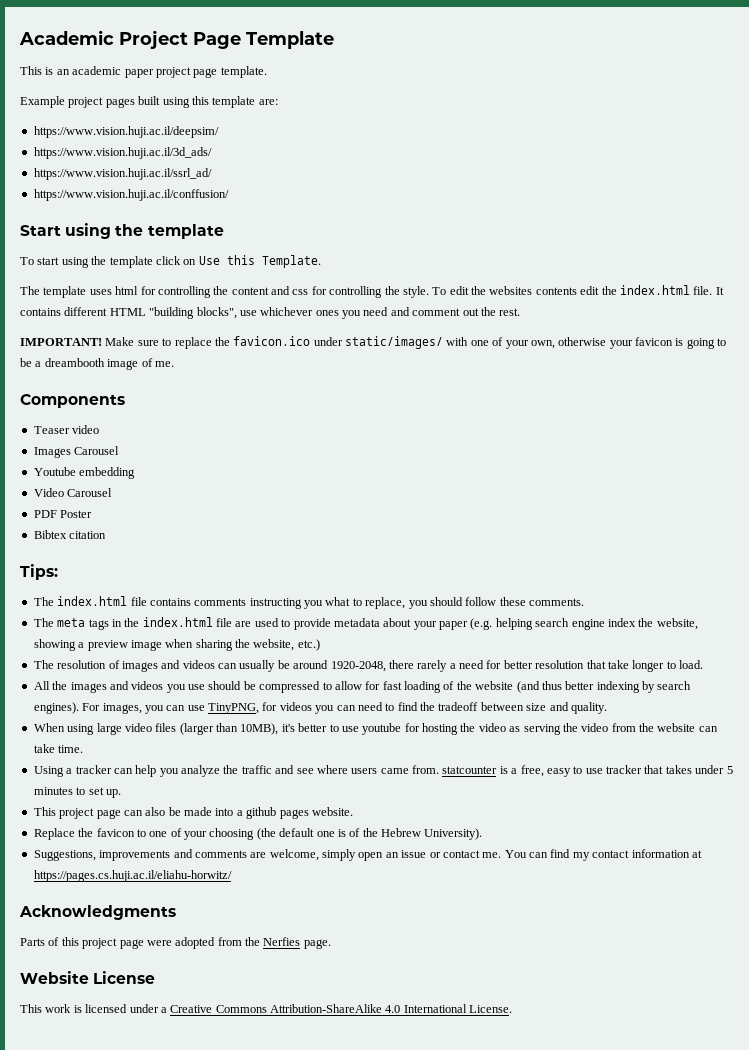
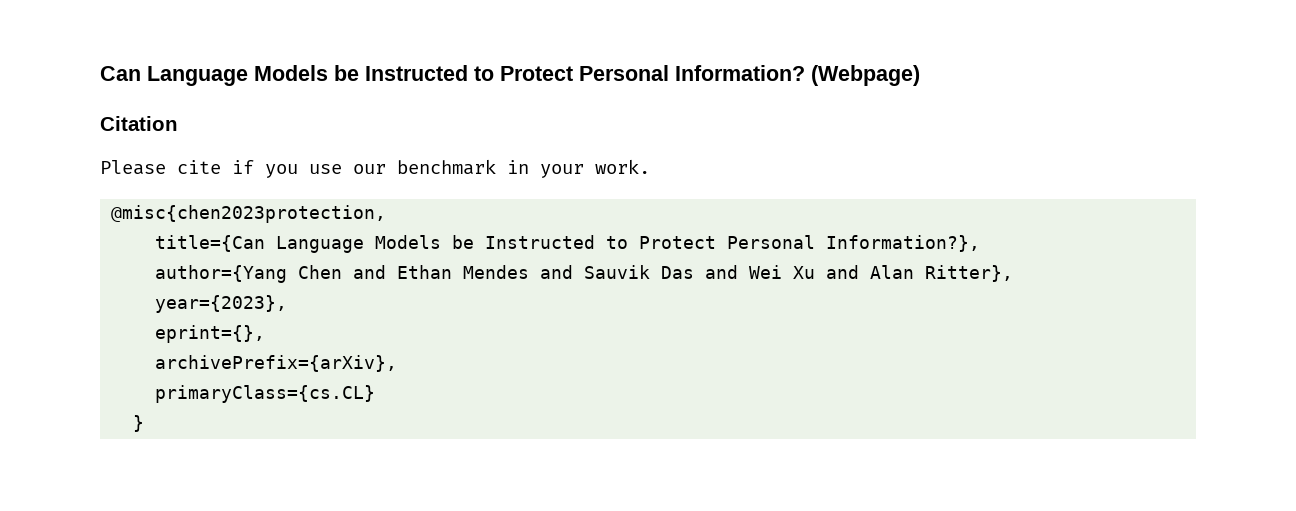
[19,30,334,49] [20,66,267,78] [20,96,278,108] [33,126,219,138] [33,147,212,159] [33,168,212,180] [33,189,229,201] [20,223,224,239] [20,255,321,268] [20,285,724,298] [20,307,521,319] [20,336,727,349] [20,358,174,370] [20,394,125,408] [33,425,100,434] [33,446,120,458] [33,467,136,479] [33,488,113,497] [33,510,93,518] [33,530,107,539] [20,564,58,580] [33,596,584,609] [33,617,698,630] [33,639,320,651] [33,660,703,672] [33,681,692,693] [33,702,607,714] [33,723,718,735] [33,744,84,753] [33,765,733,777] [33,787,121,798] [33,807,353,819] [33,828,483,840] [33,849,702,861] [33,870,232,882] [19,905,176,920] [20,937,331,949] [20,971,156,984] [20,1004,513,1013] Academic Project Page Template // This is an academic paper project page template. // Example project pages built using this template are: // https://www.vision.huji.ac.il/deepsim/ // https://www.vision.huji.ac.il/3d_ads/ // https://www.vision.huji.ac.il/ssrl_ad/ // https://www.vision.huji.ac.il/conffusion/ // Start using the template // To start using the template click on Use this Template. // The template uses html for controlling the content and css for controlling the style. To edit the websites contents edit the index.html file. It contains different HTML "building blocks", use whichever ones you need and comment out the rest. // IMPORTANT! Make sure to replace the favicon.ico under static/images/ with one of your own, otherwise your favicon is going to be a dreambooth image of me. // Components // Teaser video // Images Carousel // Youtube embedding // Video Carousel // PDF Poster // Bibtex citation // Tips: // The index.html file contains comments instructing you what to replace, you should follow these comments. // The meta tags in the index.html file are used to provide metadata about your paper (e.g. helping search engine index the website, showing a preview image when sharing the website, etc.) // The resolution of images and videos can usually be around 1920-2048, there rarely a need for better resolution that take longer to load. // All the images and videos you use should be compressed to allow for fast loading of the website (and thus better indexing by search engines). For images, you can use TinyPNG, for videos you can need to find the tradeoff between size and quality. // When using large video files (larger than 10MB), it's better to use youtube for hosting the video as serving the video from the website can take time. // Using a tracker can help you analyze the traffic and see where users came from. statcounter is a free, easy to use tracker that takes under 5 minutes to set up. // This project page can also be made into a github pages website. // Replace the favicon to one of your choosing (the default one is of the Hebrew University). // Suggestions, improvements and comments are welcome, simply open an issue or contact me. You can find my contact information at https://pages.cs.huji.ac.il/eliahu-horwitz/ // Acknowledgments // Parts of this project page were adopted from the Nerfies page. // Website License // This work is licensed under a Creative Commons Attribution-ShareAlike 4.0 International License. -> [100,65,920,86] [100,116,178,131] [100,159,650,178] [111,205,387,223] [155,235,981,253] [155,265,1014,283] [155,295,288,313] [155,325,266,343] [155,355,398,372] [155,385,376,403] [133,415,145,432] Can Language Models be Instructed to Protect Personal Information? (Webpage) // Citation // Please cite if you use our benchmark in your work. // @misc{chen2023protection, // title={Can Language Models be Instructed to Protect Personal Information?}, // author={Yang Chen and Ethan Mendes and Sauvik Das and Wei Xu and Alan Ritter}, // year={2023}, // eprint={}, // archivePrefix={arXiv}, // primaryClass={cs.CL} // }

